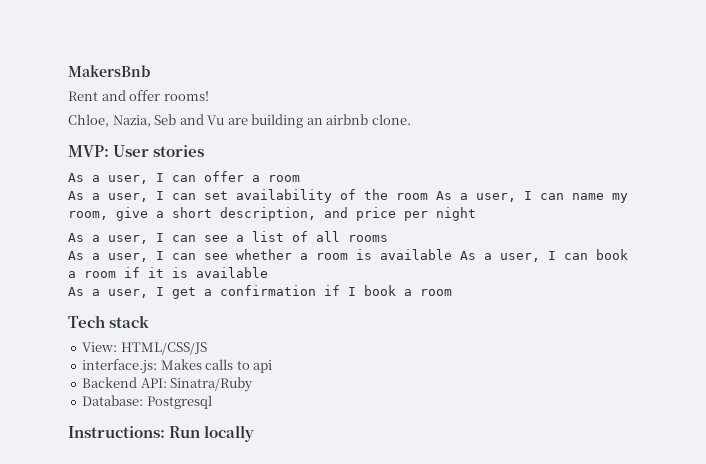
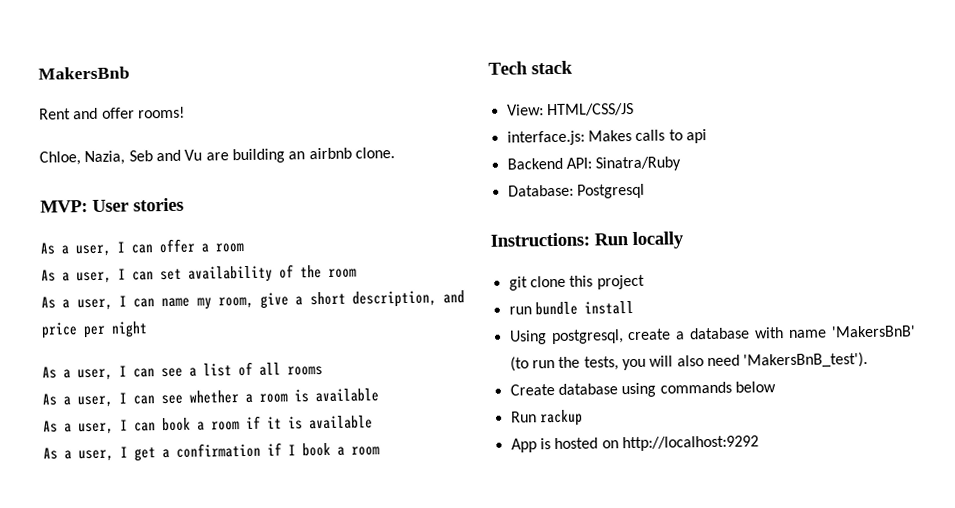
(428, 196) none -> (357, 273) //
(452, 254) none -> (379, 395) //
(255, 433) none -> [508,274,645,291] [508,300,634,316] [508,325,916,345] [509,351,869,372] [509,381,776,398] [510,409,583,427] [510,435,759,453] // git clone this project // run bundle install // Using postgresql, create a database with name 'MakersBnB' (to run the tests, you will also need 'MakersBnB_test'). // Create database using commands below // Run rackup // App is hosted on http://localhost:9292

